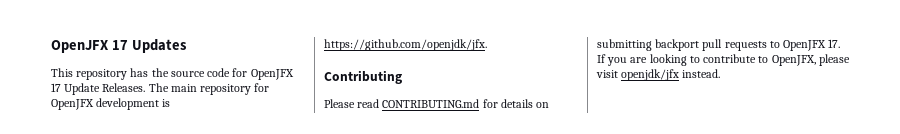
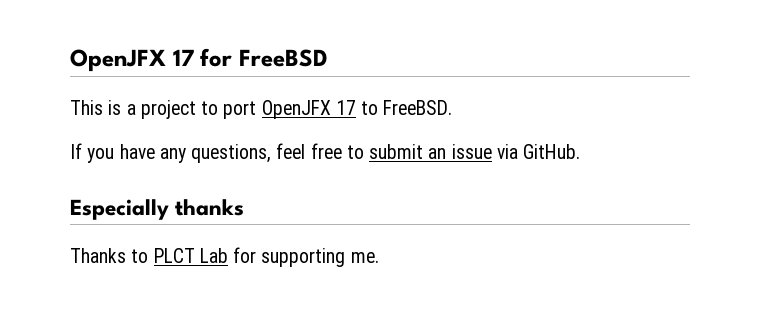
[51,39,187,53] OpenJFX 17 Updates -> [70,48,328,72] OpenJFX 17 for FreeBSD
[76,68,294,80] [51,83,270,95] [51,98,171,110] [324,39,487,51] [324,70,402,84] [324,99,550,108] [597,39,841,51] [597,54,850,66] [596,69,721,81] repository has the source code for OpenJFX 17 Update Releases. The main repository for OpenJFX development is https://github.com/openjdk/jfx. // Contributing // Please read CONTRIBUTING.md for details on submitting backport pull requests to OpenJFX 17. If you are looking to contribute to OpenJFX, please visit openjdk/jfx instead. -> [108,100,453,119] [70,143,581,163] [70,199,245,220] [70,247,379,267] is a project to port OpenJFX 17 to FreeBSD. // If you have any questions, feel free to submit an issue via GitHub. // Especially thanks // Thanks to PLCT Lab for supporting me.

